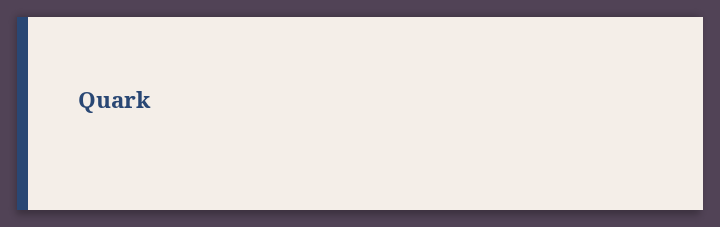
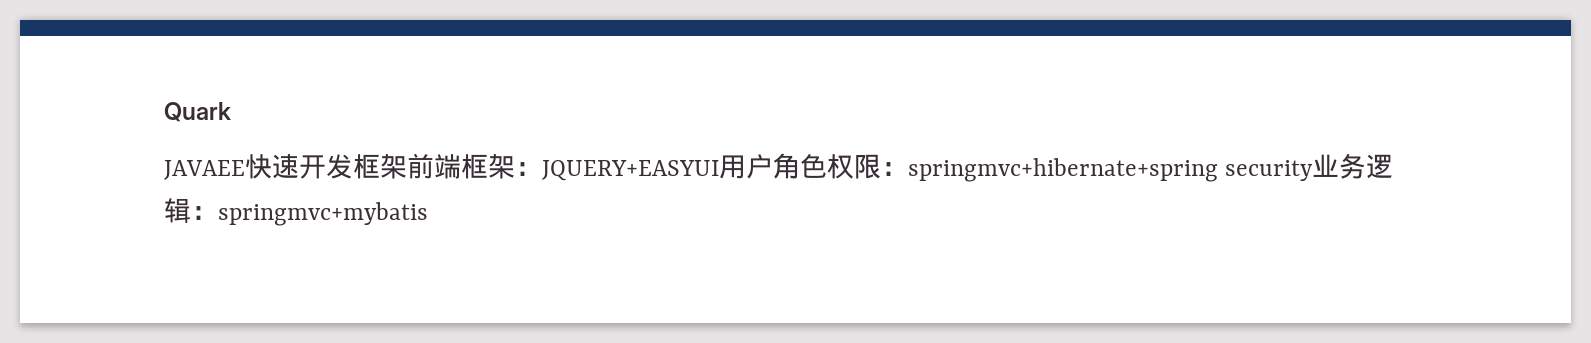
(151, 102) none -> [164,153,1394,182] [164,198,428,226] // JAVAEE快速开发框架前端框架：JQUERY+EASYUI用户角色权限：springmvc+hibernate+spring security业务逻辑：springmvc+mybatis

